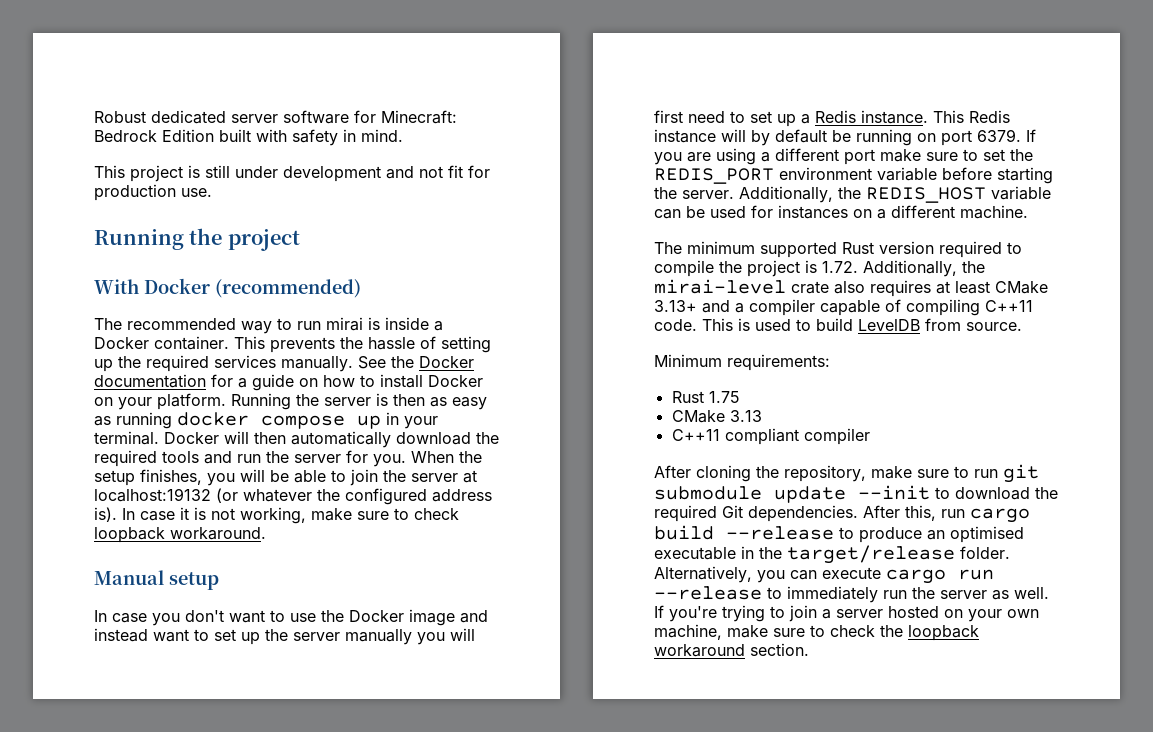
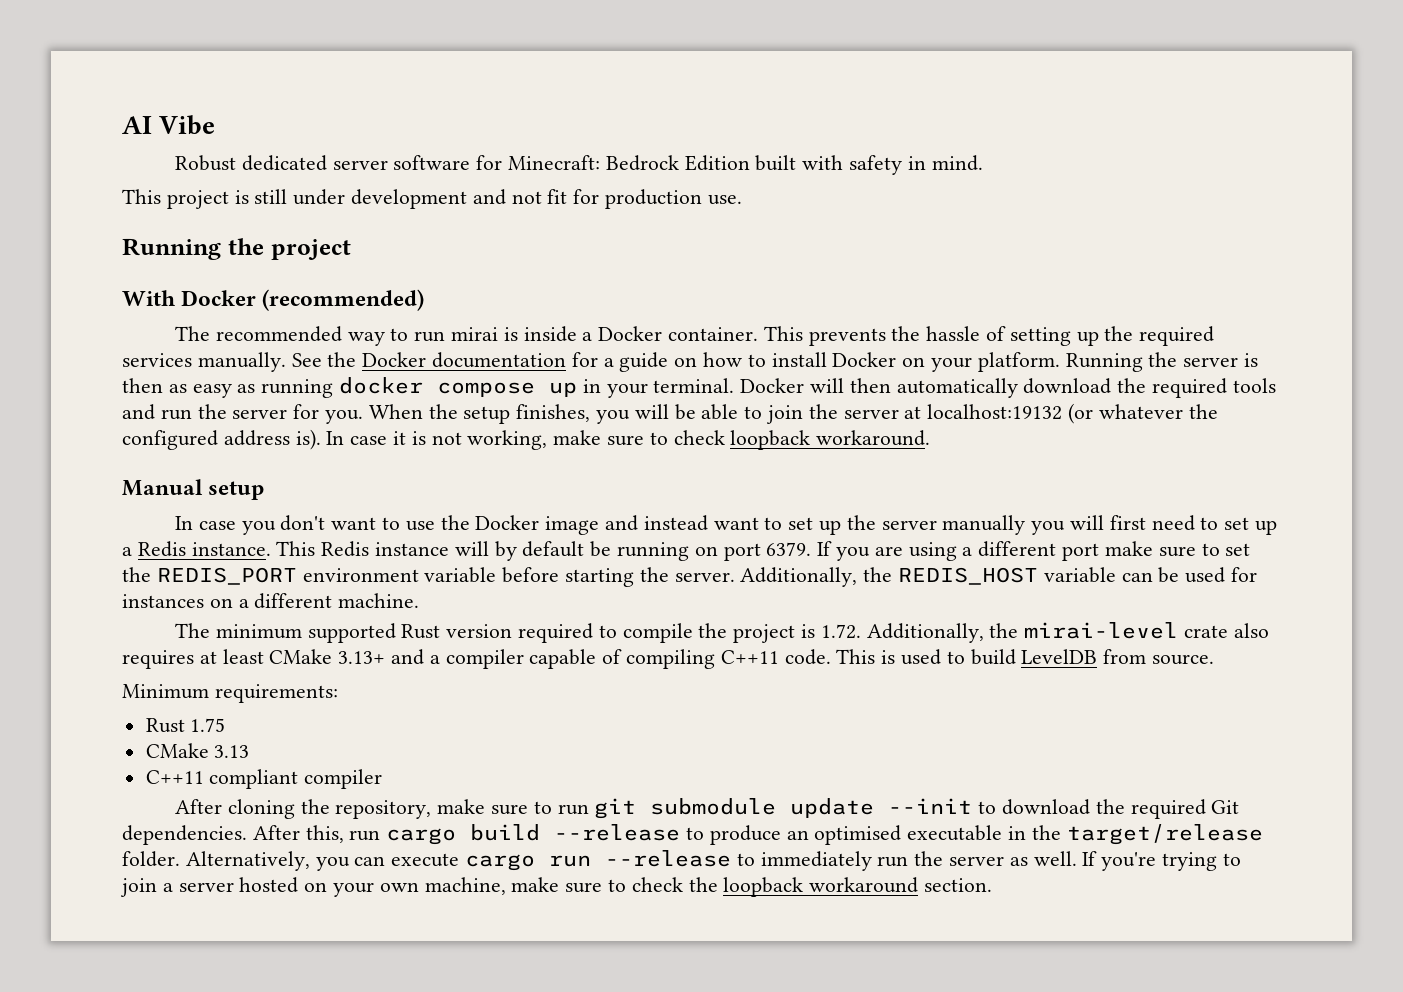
(94, 117) none -> [122,115,216,135] AI Vibe //

